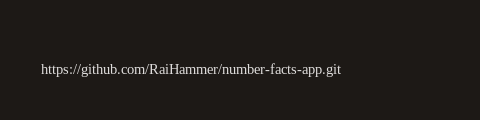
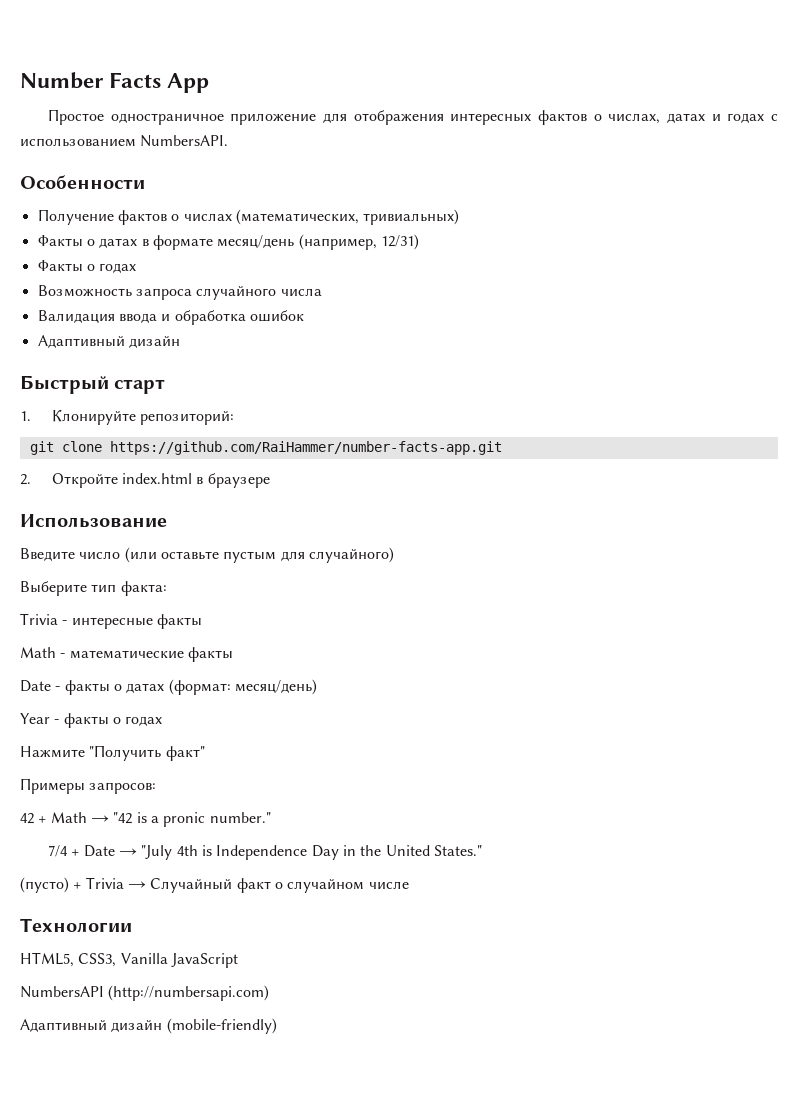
[41,63,341,77] https://github.com/RaiHammer/number-facts-app.git -> [20,72,210,93] [48,109,779,125] [20,135,229,147] [20,175,145,189] [37,209,460,225] [37,234,419,250] [37,260,137,274] [37,285,322,300] [37,310,304,325] [37,335,180,349] [20,375,166,394] [20,410,234,425] [29,441,502,455] [20,473,270,488] [20,514,167,528] [20,547,394,563] [20,581,167,596] [20,613,202,629] [20,647,233,662] [20,679,317,695] [20,713,163,728] [20,745,205,761] [20,778,157,794] [20,812,271,827] [48,845,482,860] [20,877,409,893] [20,918,132,932] [20,952,238,968] [20,985,270,1001] [20,1018,277,1034] Number Facts App // Простое одностраничное приложение для отображения интересных фактов о числах, датах и годах с использованием NumbersAPI. // Особенности // Получение фактов о числах (математических, тривиальных) // Факты о датах в формате месяц/день (например, 12/31) // Факты о годах // Возможность запроса случайного числа // Валидация ввода и обработка ошибок // Адаптивный дизайн // Быстрый старт // 1. Клонируйте репозиторий: // git clone https://github.com/RaiHammer/number-facts-app.git // 2. Откройте index.html в браузере // Использование // Введите число (или оставьте пустым для случайного) // Выберите тип факта: // Trivia - интересные факты // Math - математические факты // Date - факты о датах (формат: месяц/день) // Year - факты о годах // Нажмите "Получить факт" // Примеры запросов: // 42 + Math → "42 is a pronic number." // 7/4 + Date → "July 4th is Independence Day in the United States." // (пусто) + Trivia → Случайный факт о случайном числе // Технологии // HTML5, CSS3, Vanilla JavaScript // NumbersAPI (http://numbersapi.com) // Адаптивный дизайн (mobile-friendly)

